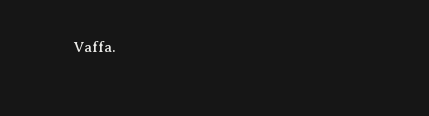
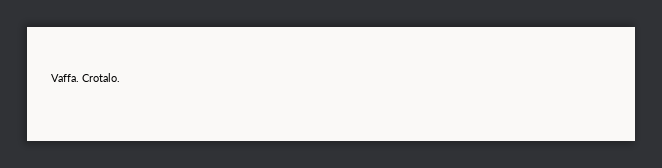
(116, 46) none -> [82,73,120,82] Crotalo.

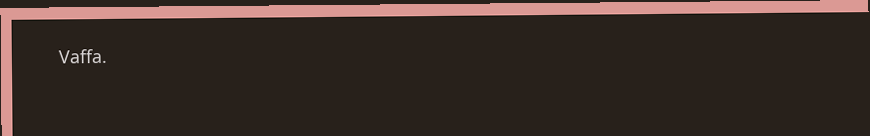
[82,73,120,82] Crotalo. -> (107, 56) none

